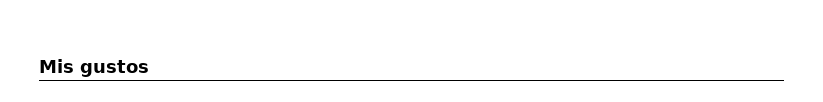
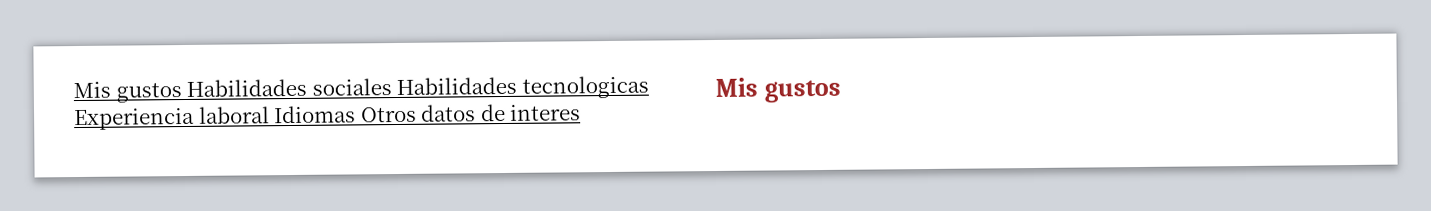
[39,59,149,77] Mis gustos -> [73,75,649,103] [74,103,582,131] [715,77,841,103] Mis gustos Habilidades sociales Habilidades tecnologicas Experiencia laboral Idiomas Otros datos de interes // Mis gustos

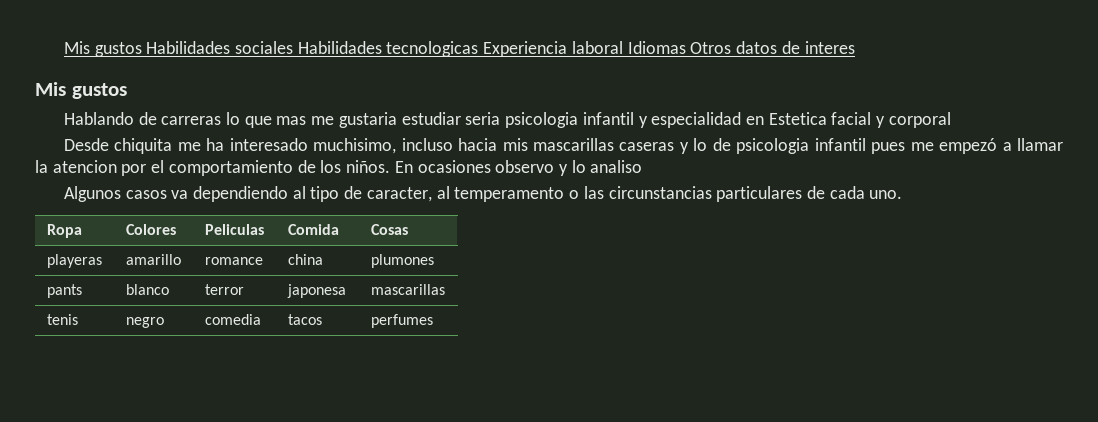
(841, 91) none -> [63,112,951,128] [63,138,1063,154] [35,160,643,176] [63,186,903,202] [46,224,82,238] [125,224,176,235] [204,224,264,235] [287,224,339,235] [370,224,408,235] [46,254,102,268] [125,254,181,265] [204,257,263,265] [287,254,323,265] [370,254,434,268] [46,284,82,298] [125,284,169,295] [204,284,244,295] [286,284,346,298] [370,284,445,295] [46,314,78,325] [125,317,164,328] [204,314,261,325] [287,314,322,325] [370,314,433,328] // Hablando de carreras lo que mas me gustaria estudiar seria psicologia infantil y especialidad en Estetica facial y corporal // Desde chiquita me ha interesado muchisimo, incluso hacia mis mascarillas caseras y lo de psicologia infantil pues me empezó a llamar la atencion por el comportamiento de los niños. En ocasiones observo y lo analiso // Algunos casos va dependiendo al tipo de caracter, al temperamento o las circunstancias particulares de cada uno. // Ropa | Colores | Peliculas | Comida | Cosas // playeras | amarillo | romance | china | plumones // pants | blanco | terror | japonesa | mascarillas // tenis | negro | comedia | tacos | perfumes

